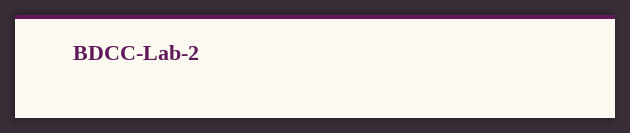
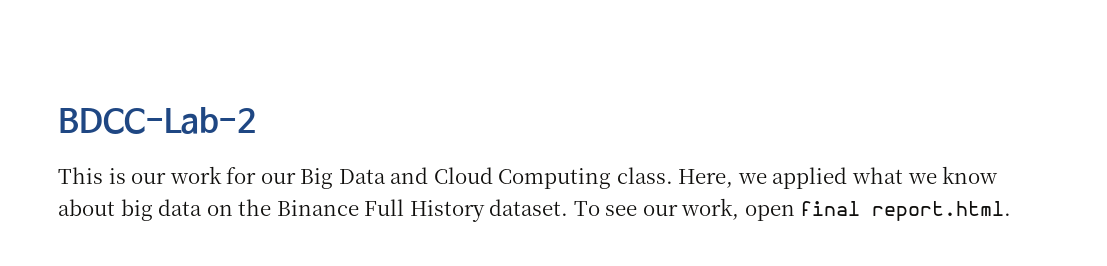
(199, 52) none -> [58,166,999,189] [58,198,1012,222] // This is our work for our Big Data and Cloud Computing class. Here, we applied what we know about big data on the Binance Full History dataset. To see our work, open final report.html.

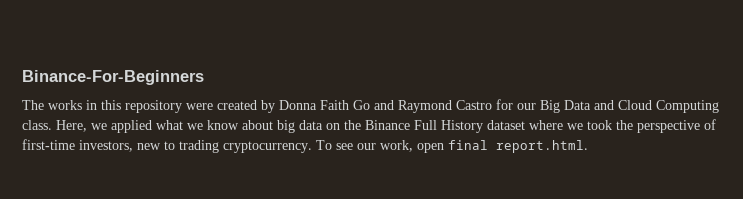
[58,107,256,134] [58,166,222,184] BDCC-Lab-2 // This is our work -> [22,70,204,85] [22,100,492,113] Binance-For-Beginners // The works in this repository were created by Donna Faith Go and Raymond Castro
[489,199,569,216] dataset. -> [487,119,716,133] [22,139,312,153] dataset where we took the perspective of first-time investors, new to trading cryptocurrency.

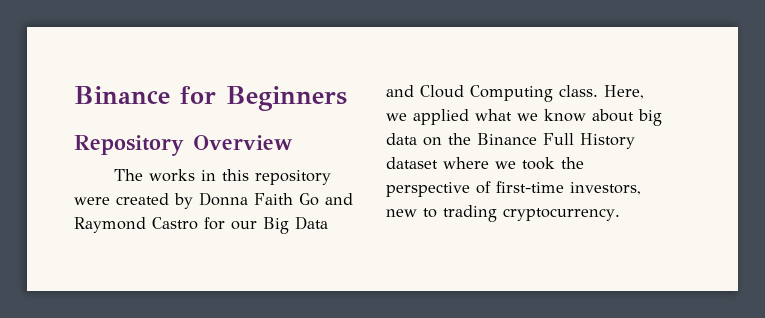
[22,70,204,85] Binance-For-Beginners -> [74,86,347,111] [74,135,293,156] Binance for Beginners // Repository Overview
[316,140,588,153] To see our work, open final report.html. -> (620, 214) none

